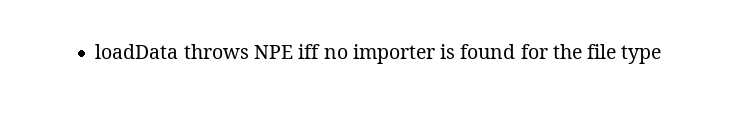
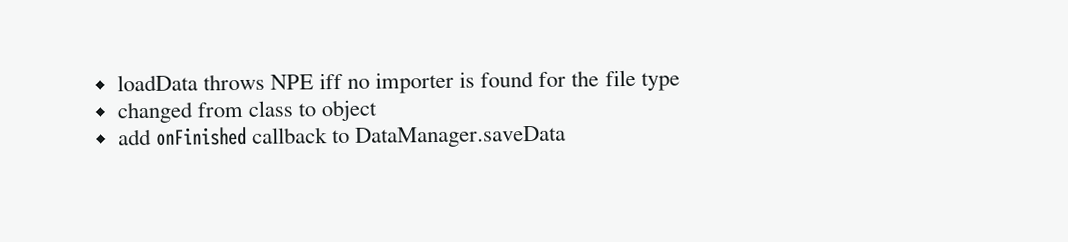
(662, 54) none -> [116,99,378,124] [117,125,567,148] // changed from class to object // add onFinished callback to DataManager.saveData

